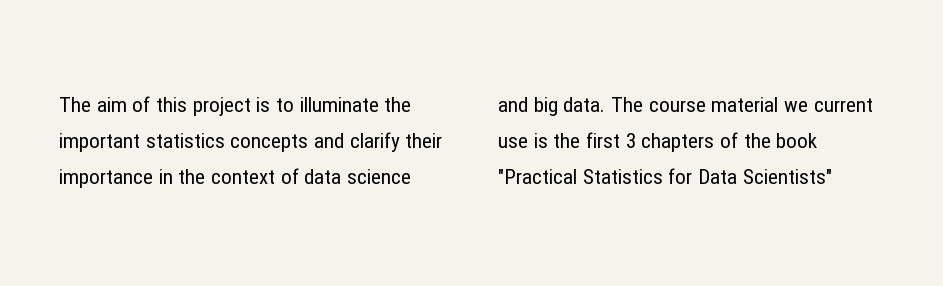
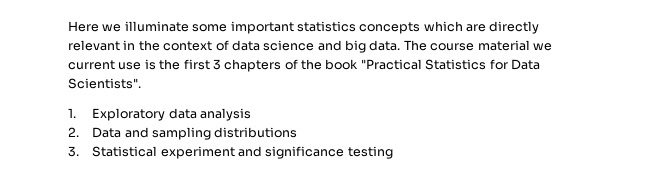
[59,96,412,116] [59,132,443,152] [59,169,153,188] The aim of this project is to illuminate the important statistics concepts and clarify their importance -> [68,21,540,34] [68,40,120,51] Here we illuminate some important statistics concepts which are directly relevant
[742,169,832,184] Scientists" -> [68,78,141,89] [68,108,251,121] [68,127,298,140] [68,146,393,159] Scientists". // 1. Exploratory data analysis // 2. Data and sampling distributions // 3. Statistical experiment and significance testing

